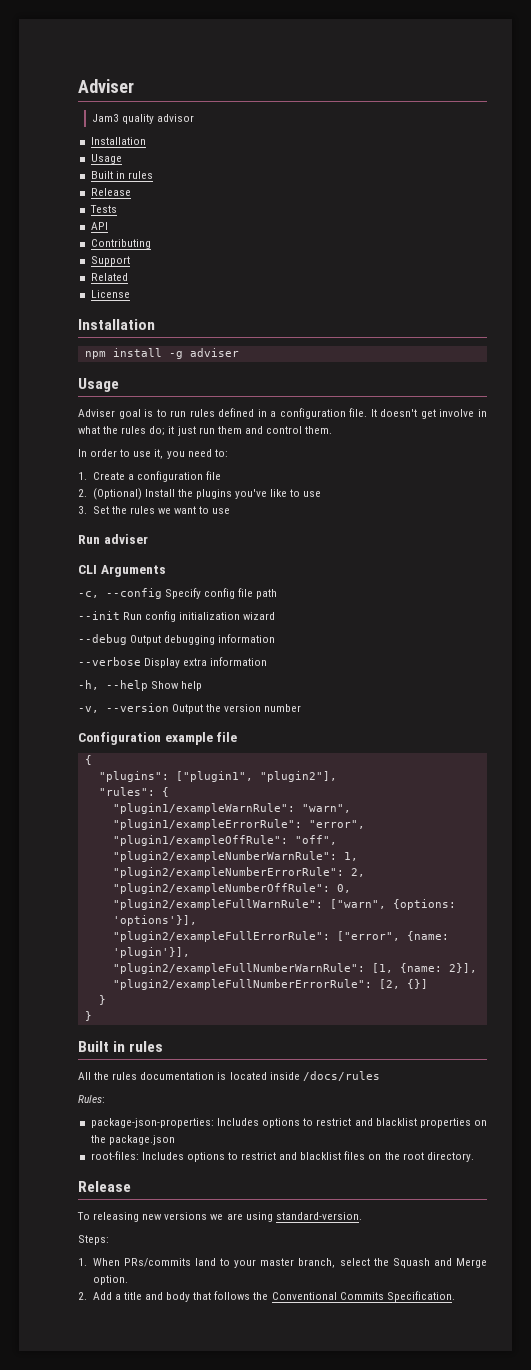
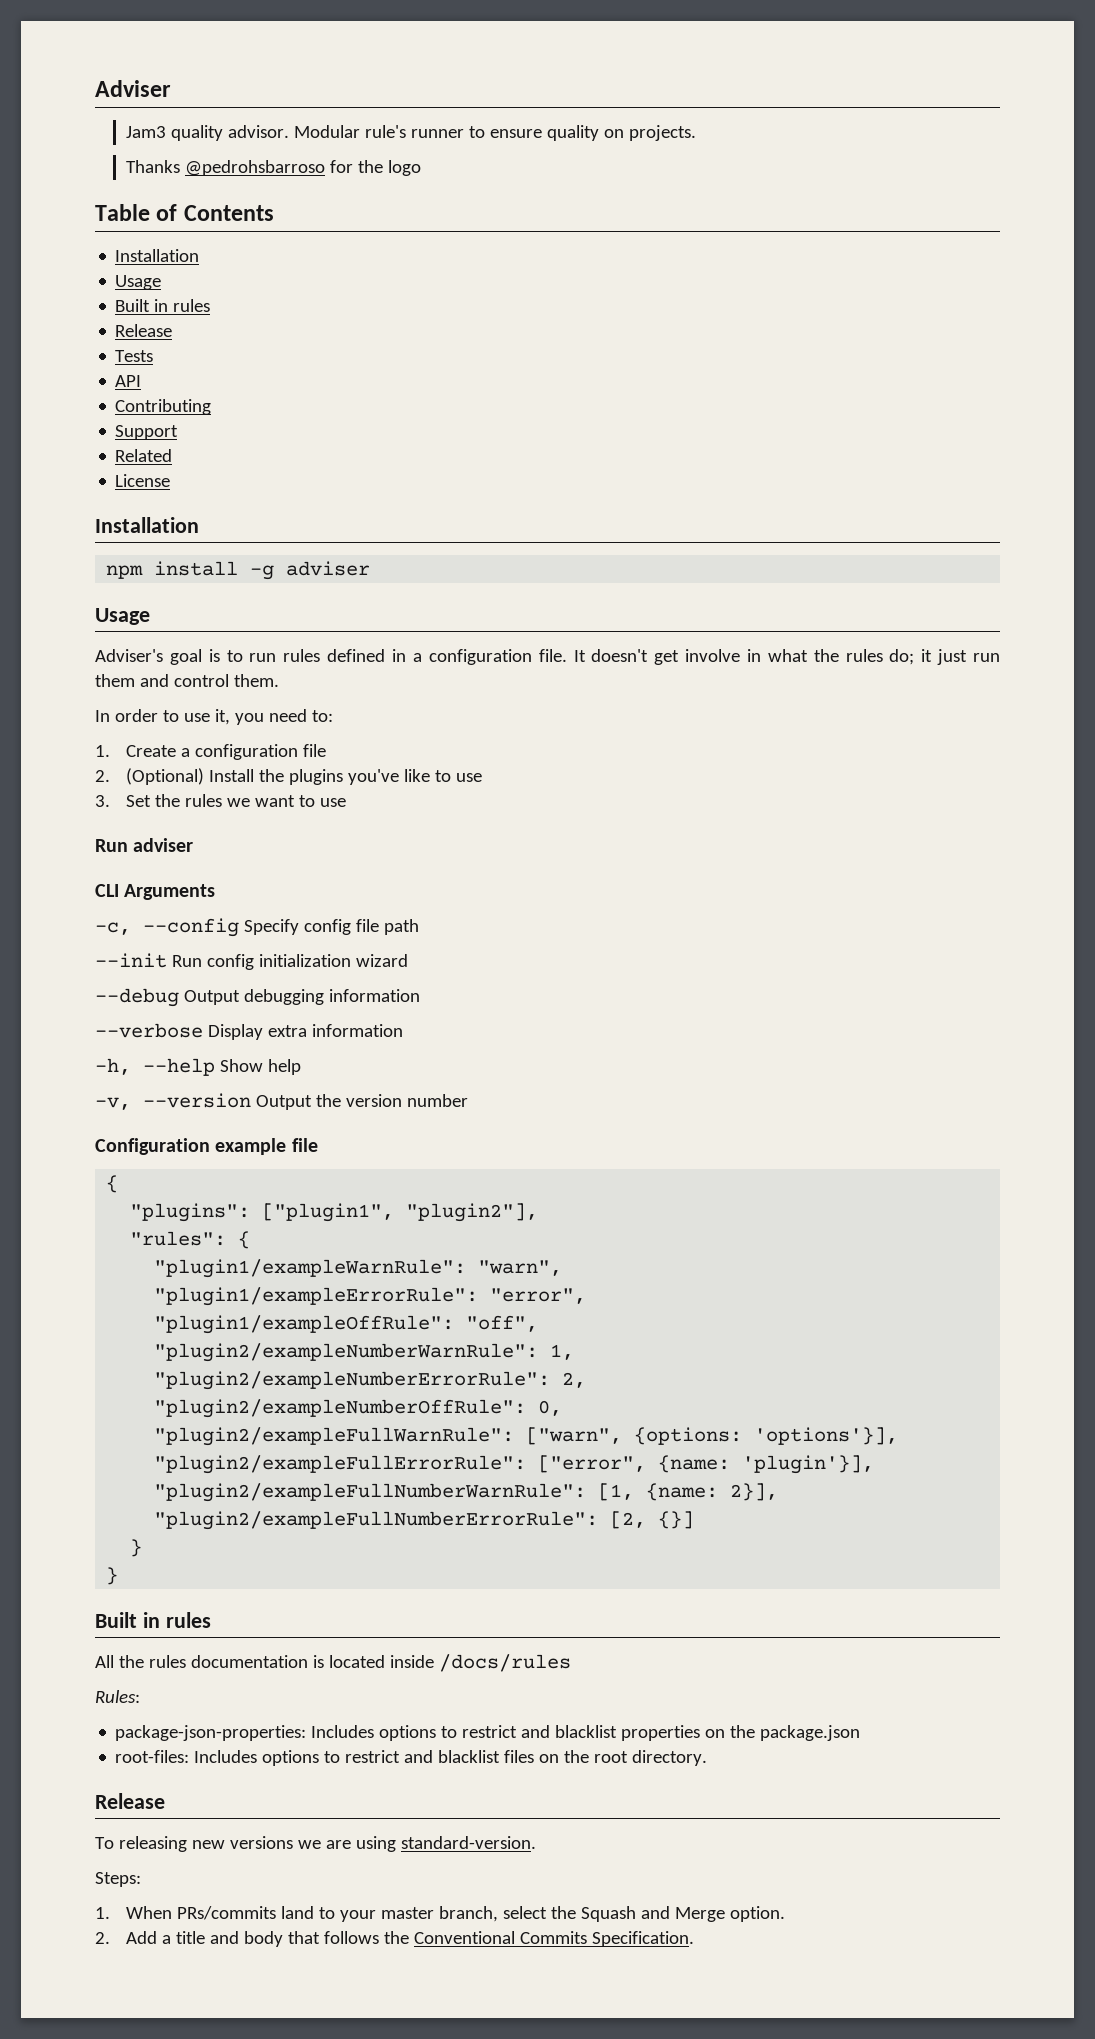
[156,114,194,122] advisor -> [227,125,696,141] [125,160,421,176] [95,204,274,221] advisor. Modular rule's runner to ensure quality on projects. // Thanks @pedrohsbarroso for the logo // Table of Contents
[78,409,115,417] Adviser -> [95,649,163,662] Adviser's

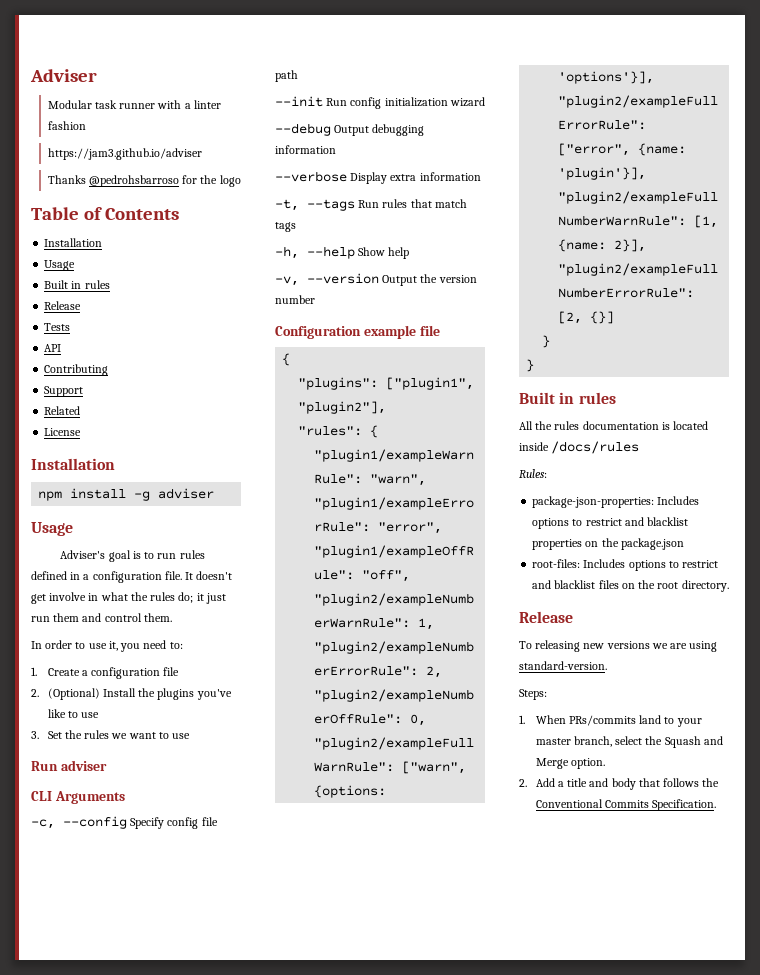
[125,125,696,141] Jam3 quality advisor. Modular rule's runner to ensure quality on projects. -> [47,100,221,109] [47,121,86,130] [47,148,202,160] Modular task runner with a linter fashion // https://jam3.github.io/adviser
(403, 1030) none -> [275,199,467,211] [275,222,296,232] // -t, --tags Run rules that match tags

